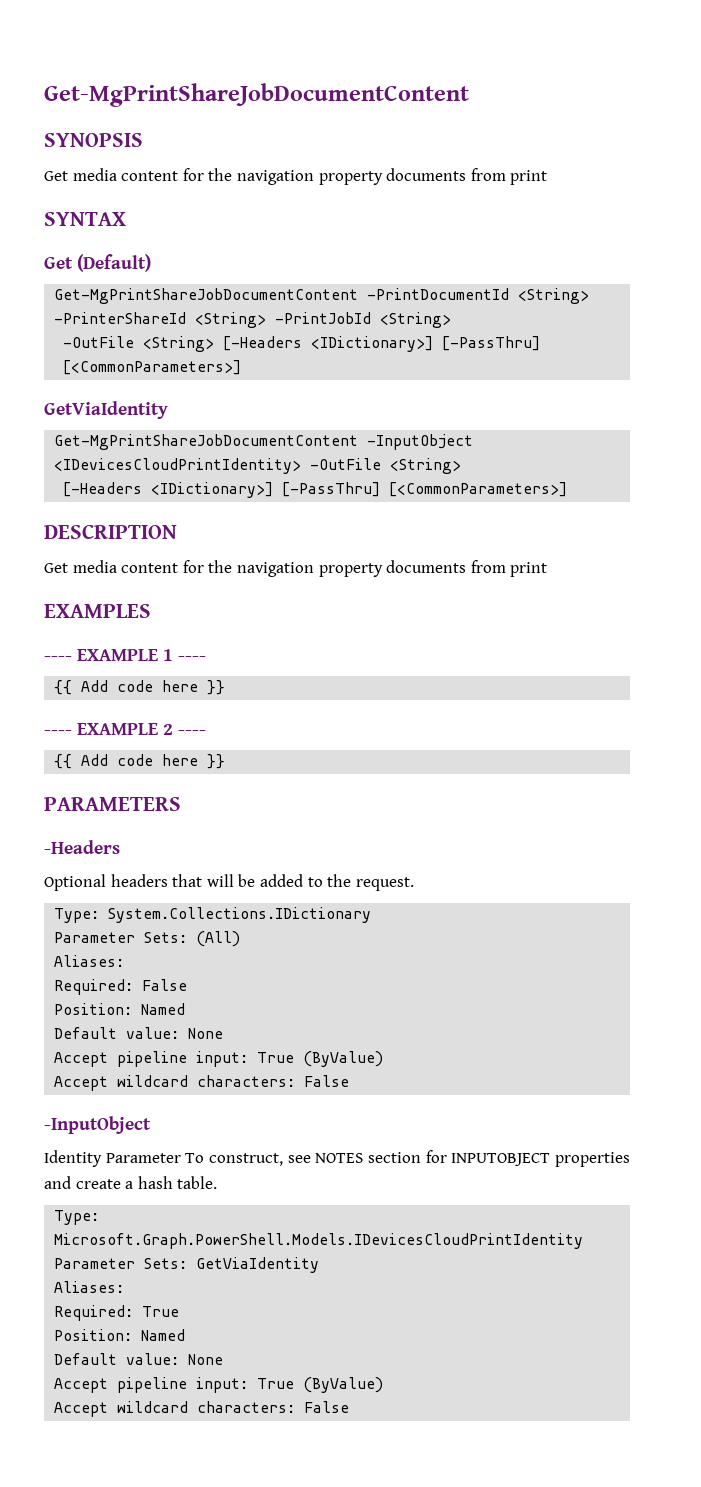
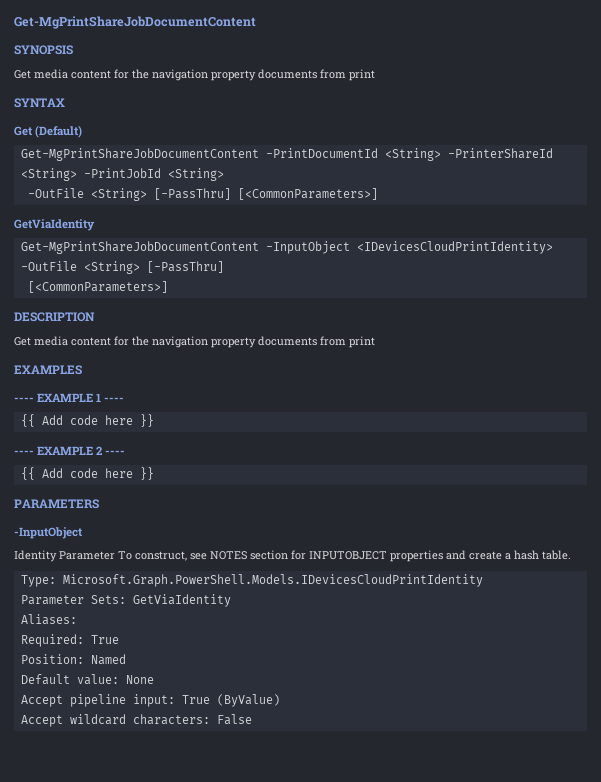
[223,336,434,352] [-Headers <IDictionary>] -> (147, 194) none
[63,482,381,498] // [-Headers <IDictionary>] [-PassThru] -> [146,261,224,273] [-PassThru] //
[44,840,120,854] [44,874,414,891] [54,907,372,923] [54,931,241,947] [54,955,125,967] [54,979,188,995] [54,1003,186,1015] [54,1027,224,1039] [54,1051,384,1067] [54,1075,350,1091] // -Headers // Optional headers that will be added to the request. // Type: System.Collections.IDictionary // Parameter Sets: (All) // Aliases: // Required: False // Position: Named // Default value: None // Accept pipeline input: True (ByValue) // Accept wildcard characters: False -> (99, 504) none

